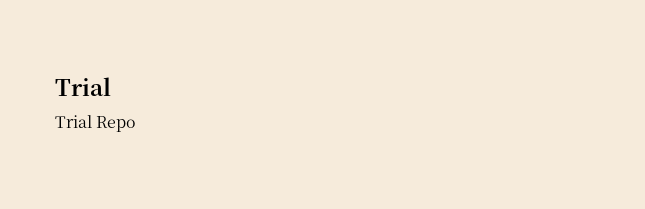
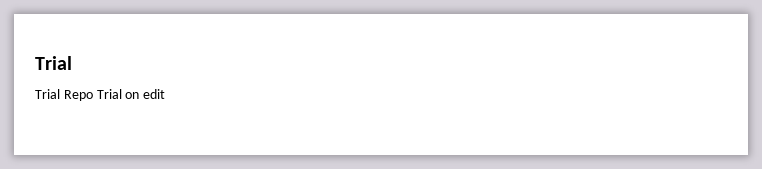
(137, 124) none -> [96,89,166,99] Trial on edit

